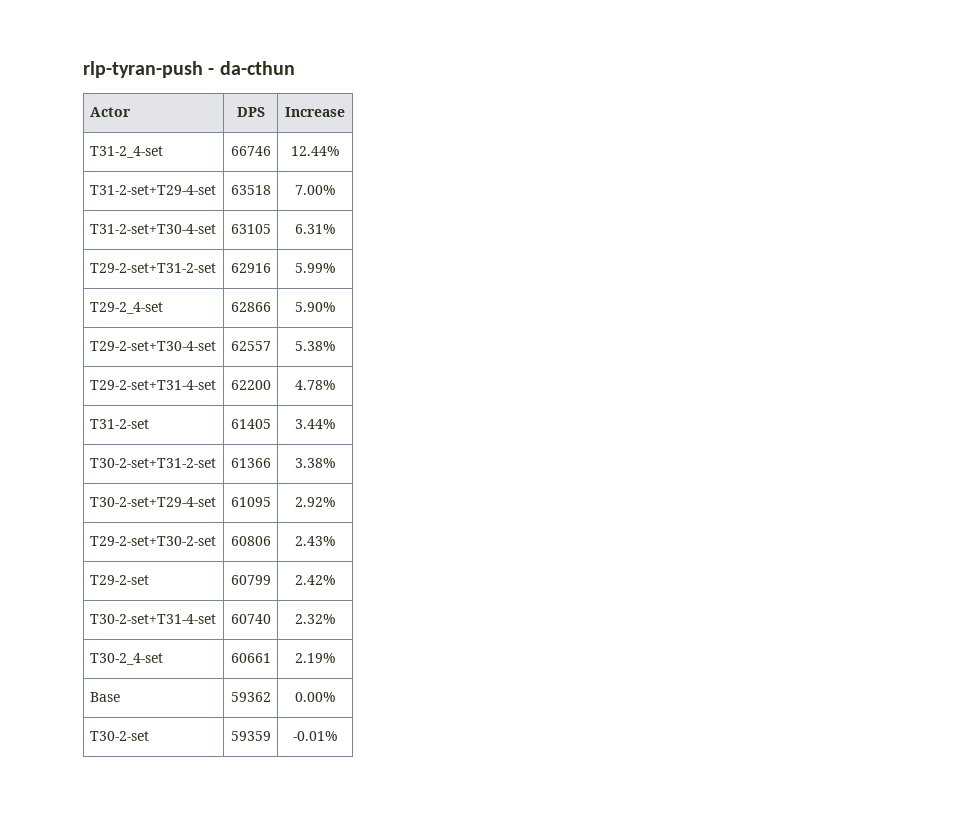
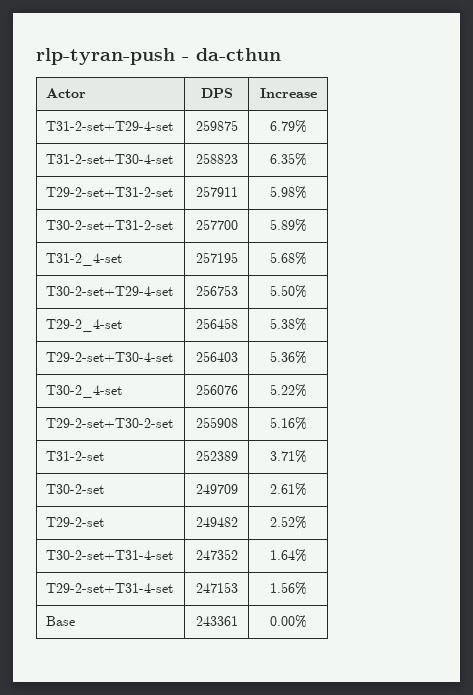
[89,146,163,158] [230,146,271,156] [290,146,340,156] // T31-2_4-set | 66746 | 12.44% -> (317, 93) none
[230,185,271,195] [294,185,336,195] 63518 | 7.00% -> [195,120,238,131] [269,120,307,133] 259875 | 6.79%
[230,224,271,234] [294,224,336,234] 63105 | 6.31% -> [195,153,238,164] [269,153,307,166] 258823 | 6.35%
[230,263,271,273] [294,263,336,273] 62916 | 5.99% -> [195,186,238,197] [269,186,307,199] [46,220,174,230] [195,219,238,230] [269,219,307,232] [46,253,123,266] [195,252,238,263] [269,252,307,265] [46,286,174,296] [195,285,238,296] [269,285,307,298] 257911 | 5.98% // T30-2-set+T31-2-set | 257700 | 5.89% // T31-2_4-set | 257195 | 5.68% // T30-2-set+T29-4-set | 256753 | 5.50%
[230,302,271,312] [294,302,336,312] 62866 | 5.90% -> [195,318,238,329] [269,318,307,331] 256458 | 5.38%
[230,341,271,351] [294,341,336,351] [89,380,216,390] [230,380,271,390] [294,380,336,390] [89,419,149,429] [230,419,271,429] [294,419,336,429] [89,458,216,468] [230,458,271,468] [294,458,336,468] [89,497,216,507] [230,497,271,507] [294,497,336,507] [89,536,216,546] [230,536,271,546] [294,536,336,546] [89,575,149,585] [230,575,271,585] [294,575,336,585] [89,614,216,624] [230,614,271,624] [294,614,336,624] [89,653,163,665] [230,653,271,663] [294,653,336,663] 62557 | 5.38% // T29-2-set+T31-4-set | 62200 | 4.78% // T31-2-set | 61405 | 3.44% // T30-2-set+T31-2-set | 61366 | 3.38% // T30-2-set+T29-4-set | 61095 | 2.92% // T29-2-set+T30-2-set | 60806 | 2.43% // T29-2-set | 60799 | 2.42% // T30-2-set+T31-4-set | 60740 | 2.32% // T30-2_4-set | 60661 | 2.19% -> [195,351,238,362] [269,351,307,364] [46,385,123,398] [195,384,238,395] [269,384,307,397] [46,418,174,428] [195,417,238,428] [269,417,307,430] [46,451,105,461] [195,450,238,461] [269,450,307,463] [46,484,105,494] [195,484,238,494] [269,483,307,496] [46,517,105,527] [195,517,238,527] [269,516,307,529] [46,550,174,560] [195,549,238,560] [269,549,307,562] [46,583,174,593] [195,582,238,593] [269,582,307,595] 256403 | 5.36% // T30-2_4-set | 256076 | 5.22% // T29-2-set+T30-2-set | 255908 | 5.16% // T31-2-set | 252389 | 3.71% // T30-2-set | 249709 | 2.61% // T29-2-set | 249482 | 2.52% // T30-2-set+T31-4-set | 247352 | 1.64% // T29-2-set+T31-4-set | 247153 | 1.56%
[230,692,271,702] 59362 -> [195,616,238,626] 243361
[89,731,149,741] [230,731,271,741] [292,731,338,741] // T30-2-set | 59359 | -0.01% -> (307, 621) none

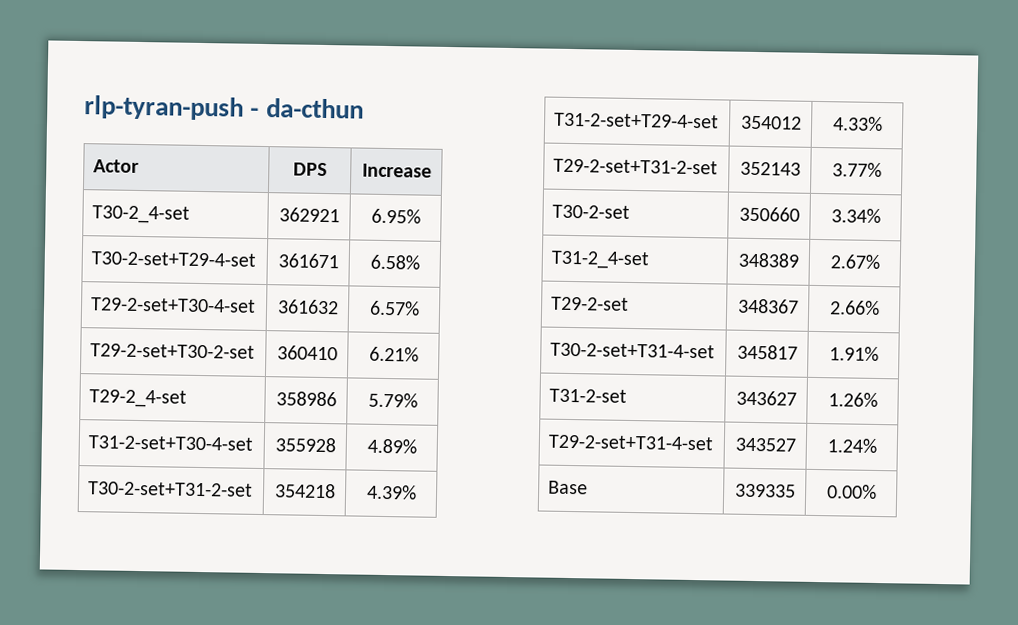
[46,121,174,131] [195,120,238,131] [269,120,307,133] [46,154,174,164] [195,153,238,164] [269,153,307,166] [46,187,174,197] [195,186,238,197] [269,186,307,199] [46,220,174,230] [195,219,238,230] [269,219,307,232] [46,253,123,266] [195,252,238,263] [269,252,307,265] [46,286,174,296] [195,285,238,296] [269,285,307,298] [46,319,123,332] [195,318,238,329] [269,318,307,331] [46,352,174,362] [195,351,238,362] [269,351,307,364] [46,385,123,398] [195,384,238,395] [269,384,307,397] [46,418,174,428] [195,417,238,428] [269,417,307,430] [46,451,105,461] [195,450,238,461] [269,450,307,463] [46,484,105,494] [195,484,238,494] [269,483,307,496] [46,517,105,527] [195,517,238,527] [269,516,307,529] [46,550,174,560] [195,549,238,560] [269,549,307,562] T31-2-set+T29-4-set | 259875 | 6.79% // T31-2-set+T30-4-set | 258823 | 6.35% // T29-2-set+T31-2-set | 257911 | 5.98% // T30-2-set+T31-2-set | 257700 | 5.89% // T31-2_4-set | 257195 | 5.68% // T30-2-set+T29-4-set | 256753 | 5.50% // T29-2_4-set | 256458 | 5.38% // T29-2-set+T30-4-set | 256403 | 5.36% // T30-2_4-set | 256076 | 5.22% // T29-2-set+T30-2-set | 255908 | 5.16% // T31-2-set | 252389 | 3.71% // T30-2-set | 249709 | 2.61% // T29-2-set | 249482 | 2.52% // T30-2-set+T31-4-set | 247352 | 1.64% -> [92,205,191,224] [278,207,340,223] [370,208,421,224] [91,251,257,267] [277,253,339,269] [369,254,420,270] [90,297,257,313] [276,299,339,315] [368,300,420,316] [90,343,256,359] [276,345,338,361] [368,346,419,362] [89,389,188,408] [275,391,337,407] [367,392,418,408] [88,435,254,451] [274,437,336,453] [366,438,417,454] [87,481,254,497] [273,483,336,499] [365,484,417,500] [554,112,720,129] [740,115,802,130] [832,116,883,132] [553,158,719,175] [739,161,801,176] [831,162,882,178] [552,204,631,219] [738,206,800,222] [830,208,881,224] [551,250,650,270] [737,252,799,268] [829,254,880,270] [551,296,630,311] [737,298,799,314] [829,300,880,316] [550,342,716,359] [736,344,798,360] [828,346,879,361] [549,388,628,403] [735,390,797,406] [827,392,878,407] T30-2_4-set | 362921 | 6.95% // T30-2-set+T29-4-set | 361671 | 6.58% // T29-2-set+T30-4-set | 361632 | 6.57% // T29-2-set+T30-2-set | 360410 | 6.21% // T29-2_4-set | 358986 | 5.79% // T31-2-set+T30-4-set | 355928 | 4.89% // T30-2-set+T31-2-set | 354218 | 4.39% // T31-2-set+T29-4-set | 354012 | 4.33% // T29-2-set+T31-2-set | 352143 | 3.77% // T30-2-set | 350660 | 3.34% // T31-2_4-set | 348389 | 2.67% // T29-2-set | 348367 | 2.66% // T30-2-set+T31-4-set | 345817 | 1.91% // T31-2-set | 343627 | 1.26%
[195,582,238,593] [269,582,307,595] 247153 | 1.56% -> [734,437,796,452] [826,438,877,453] 343527 | 1.24%
[195,616,238,626] 243361 -> [734,483,796,498] 339335

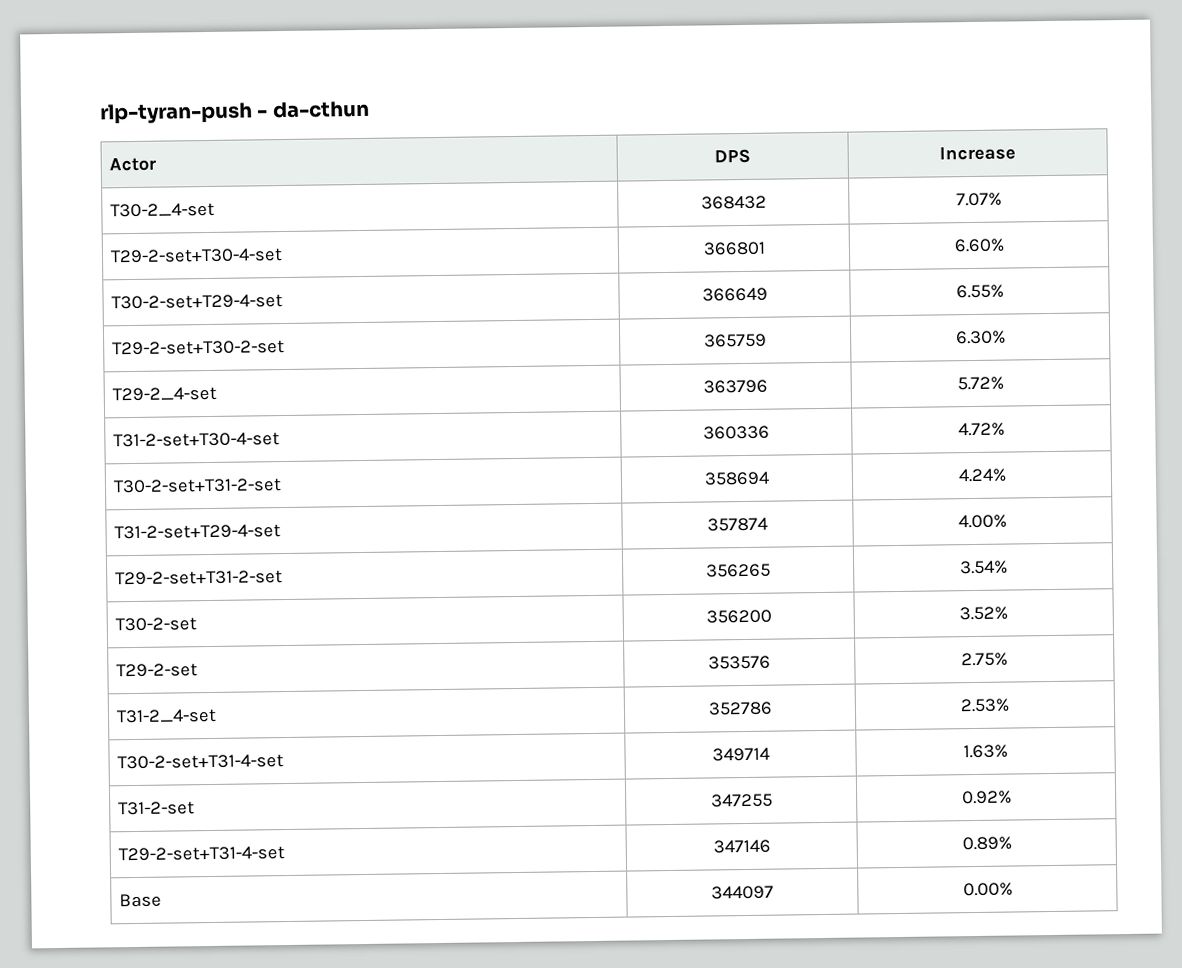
[278,207,340,223] [370,208,421,224] [91,251,257,267] [277,253,339,269] [369,254,420,270] [90,297,257,313] [276,299,339,315] [368,300,420,316] 362921 | 6.95% // T30-2-set+T29-4-set | 361671 | 6.58% // T29-2-set+T30-4-set | 361632 | 6.57% -> [700,195,767,210] [955,192,1002,207] [110,248,284,264] [702,241,766,256] [953,238,1004,253] [111,294,284,310] [701,287,768,302] [955,284,1004,299] 368432 | 7.07% // T29-2-set+T30-4-set | 366801 | 6.60% // T30-2-set+T29-4-set | 366649 | 6.55%
[276,345,338,361] [368,346,419,362] 360410 | 6.21% -> [704,333,767,348] [955,330,1006,345] 365759 | 6.30%
[275,391,337,407] [367,392,418,408] 358986 | 5.79% -> [703,379,768,394] [957,376,1004,391] 363796 | 5.72%
[274,437,336,453] [366,438,417,454] 355928 | 4.89% -> [703,425,770,440] [958,422,1005,437] 360336 | 4.72%
[273,483,336,499] [365,484,417,500] 354218 | 4.39% -> [704,471,770,486] [957,468,1007,483] 358694 | 4.24%
[740,115,802,130] [832,116,883,132] 354012 | 4.33% -> [707,517,768,532] [958,514,1007,529] 357874 | 4.00%
[739,161,801,176] [831,162,882,178] 352143 | 3.77% -> [706,563,771,578] [959,560,1008,575] 356265 | 3.54%
[738,206,800,222] [830,208,881,224] [551,250,650,270] [737,252,799,268] [829,254,880,270] [551,296,630,311] [737,298,799,314] [829,300,880,316] 350660 | 3.34% // T31-2_4-set | 348389 | 2.67% // T29-2-set | 348367 | 2.66% -> [705,609,772,624] [959,606,1008,621] [116,663,199,678] [708,655,771,670] [961,652,1008,667] [116,708,218,724] [707,701,773,716] [960,698,1010,713] 356200 | 3.52% // T29-2-set | 353576 | 2.75% // T31-2_4-set | 352786 | 2.53%
[736,344,798,360] [828,346,879,361] 345817 | 1.91% -> [711,747,770,762] [963,744,1008,759] 349714 | 1.63%
[735,390,797,406] [827,392,878,407] 343627 | 1.26% -> [710,793,773,808] [961,790,1012,805] 347255 | 0.92%
[734,437,796,452] [826,438,877,453] 343527 | 1.24% -> [712,839,771,854] [961,836,1012,851] 347146 | 0.89%
[734,483,796,498] 339335 -> [711,885,774,900] 344097

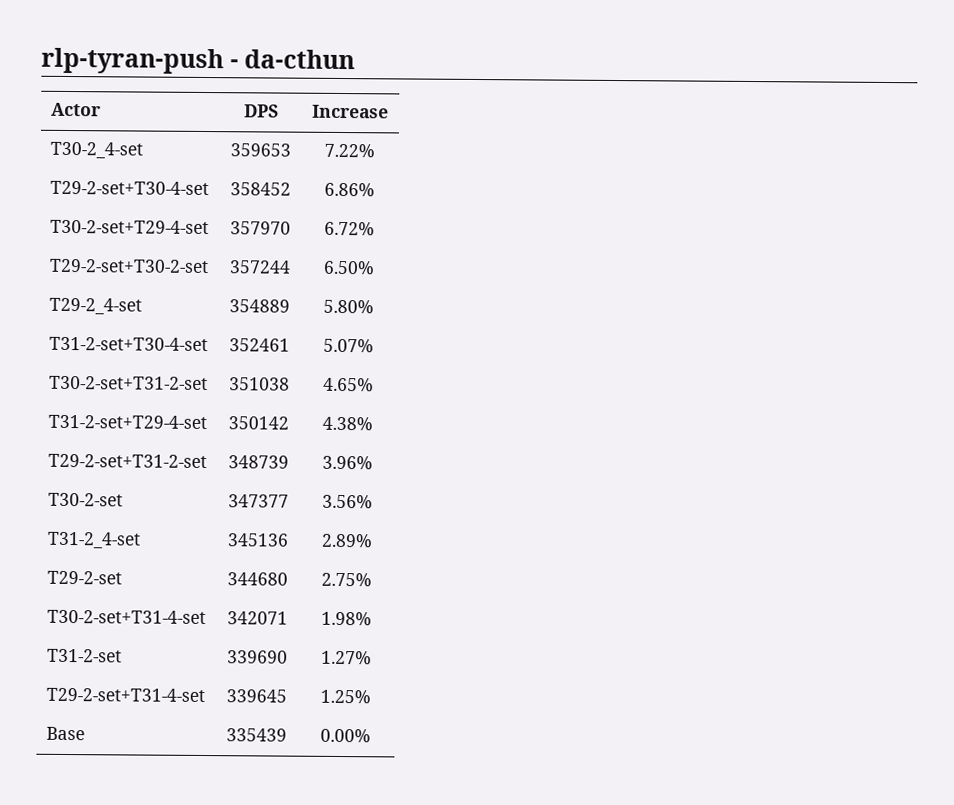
[700,195,767,210] [955,192,1002,207] 368432 | 7.07% -> [230,143,291,157] [324,143,376,158] 359653 | 7.22%
[702,241,766,256] [953,238,1004,253] 366801 | 6.60% -> [230,182,291,196] [324,182,376,197] 358452 | 6.86%
[701,287,768,302] [955,284,1004,299] 366649 | 6.55% -> [230,221,291,235] [324,221,376,236] 357970 | 6.72%
[704,333,767,348] [955,330,1006,345] 365759 | 6.30% -> [229,260,291,274] [323,260,376,275] 357244 | 6.50%
[703,379,768,394] [957,376,1004,391] 363796 | 5.72% -> [229,299,290,313] [323,299,375,314] 354889 | 5.80%
[703,425,770,440] [958,422,1005,437] 360336 | 4.72% -> [229,338,290,352] [323,338,375,353] 352461 | 5.07%
[704,471,770,486] [957,468,1007,483] 358694 | 4.24% -> [229,377,290,391] [323,377,375,392] 351038 | 4.65%
[707,517,768,532] [958,514,1007,529] 357874 | 4.00% -> [228,416,289,430] [322,416,374,431] 350142 | 4.38%
[706,563,771,578] [959,560,1008,575] 356265 | 3.54% -> [228,455,289,469] [322,455,374,470] 348739 | 3.96%
[705,609,772,624] [959,606,1008,621] 356200 | 3.52% -> [228,494,289,508] [322,494,374,509] [47,531,142,549] [227,533,289,547] [321,533,374,548] 347377 | 3.56% // T31-2_4-set | 345136 | 2.89%
[708,655,771,670] 353576 -> [227,572,288,586] 344680
[116,708,218,724] [707,701,773,716] [960,698,1010,713] // T31-2_4-set | 352786 | 2.53% -> (373, 579) none
[711,747,770,762] [963,744,1008,759] 349714 | 1.63% -> [227,611,288,625] [321,611,373,626] 342071 | 1.98%
[710,793,773,808] [961,790,1012,805] 347255 | 0.92% -> [227,650,288,664] [321,650,373,665] 339690 | 1.27%
[712,839,771,854] [961,836,1012,851] 347146 | 0.89% -> [226,689,287,703] [320,689,372,704] 339645 | 1.25%
[711,885,774,900] 344097 -> [226,728,287,742] 335439

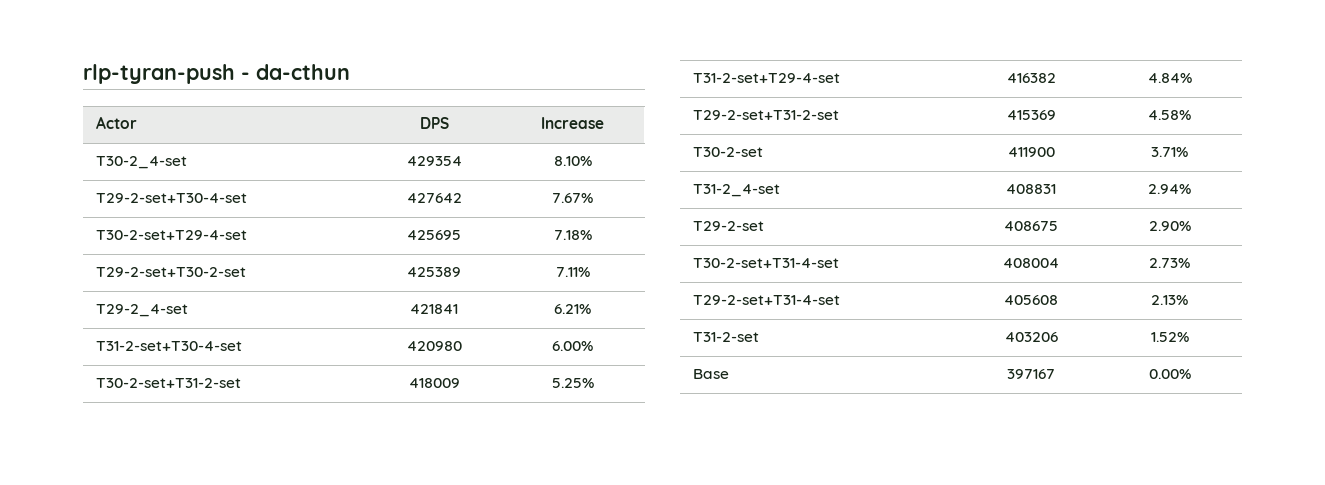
[230,143,291,157] [324,143,376,158] 359653 | 7.22% -> [406,156,462,166] [553,156,592,166] 429354 | 8.10%
[230,182,291,196] [324,182,376,197] 358452 | 6.86% -> [406,193,462,203] [552,193,593,203] 427642 | 7.67%
[230,221,291,235] [324,221,376,236] 357970 | 6.72% -> [407,230,461,240] [553,230,592,240] 425695 | 7.18%
[229,260,291,274] [323,260,376,275] 357244 | 6.50% -> [407,267,461,277] [555,267,590,277] 425389 | 7.11%
[229,299,290,313] [323,299,375,314] 354889 | 5.80% -> [410,304,458,314] [554,304,591,314] 421841 | 6.21%
[229,338,290,352] [323,338,375,353] 352461 | 5.07% -> [406,341,462,351] [552,341,593,351] 420980 | 6.00%
[229,377,290,391] [323,377,375,392] 351038 | 4.65% -> [408,378,460,388] [551,378,594,388] 418009 | 5.25%
[228,416,289,430] [322,416,374,431] 350142 | 4.38% -> [1006,73,1056,83] [1147,73,1192,83] 416382 | 4.84%
[228,455,289,469] [322,455,374,470] 348739 | 3.96% -> [1006,110,1056,120] [1148,110,1191,120] 415369 | 4.58%
[228,494,289,508] [322,494,374,509] 347377 | 3.56% -> [1007,147,1055,157] [1151,147,1188,157] 411900 | 3.71%
[227,533,289,547] [321,533,374,548] 345136 | 2.89% -> [1006,184,1056,194] [1148,184,1191,194] 408831 | 2.94%
[227,572,288,586] [321,572,373,587] 344680 | 2.75% -> [1004,221,1058,231] [1148,221,1191,231] 408675 | 2.90%
[227,611,288,625] [321,611,373,626] [47,648,123,663] [227,650,288,664] [321,650,373,665] [46,687,206,703] [226,689,287,703] [320,689,372,704] 342071 | 1.98% // T31-2-set | 339690 | 1.27% // T29-2-set+T31-4-set | 339645 | 1.25% -> [1003,258,1059,268] [1149,258,1190,268] [692,295,840,305] [1004,295,1058,305] [1151,295,1188,305] [692,332,759,342] [1004,332,1058,342] [1150,332,1189,342] 408004 | 2.73% // T29-2-set+T31-4-set | 405608 | 2.13% // T31-2-set | 403206 | 1.52%
[226,728,287,742] 335439 -> [1007,369,1055,379] 397167

